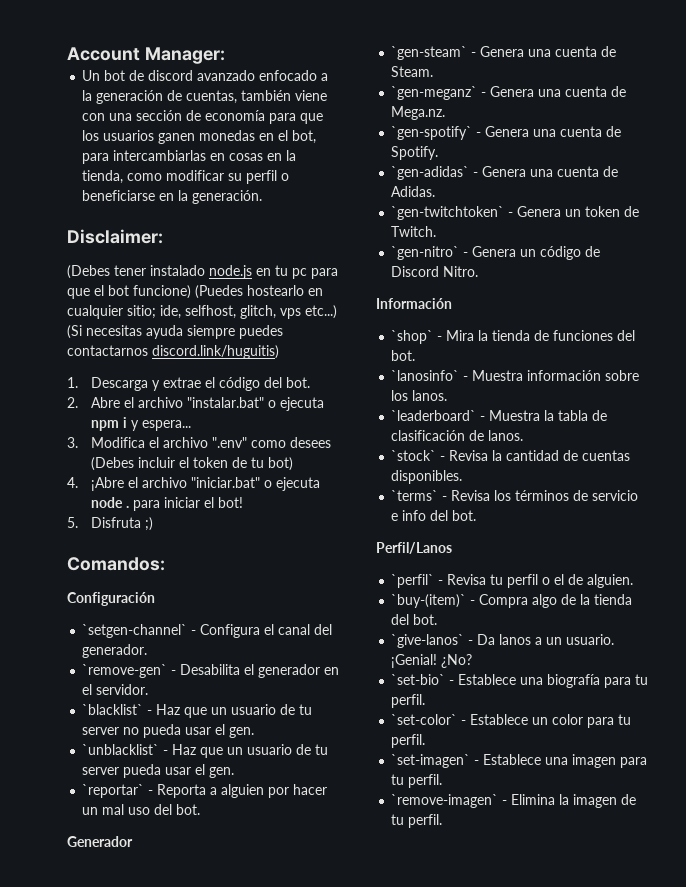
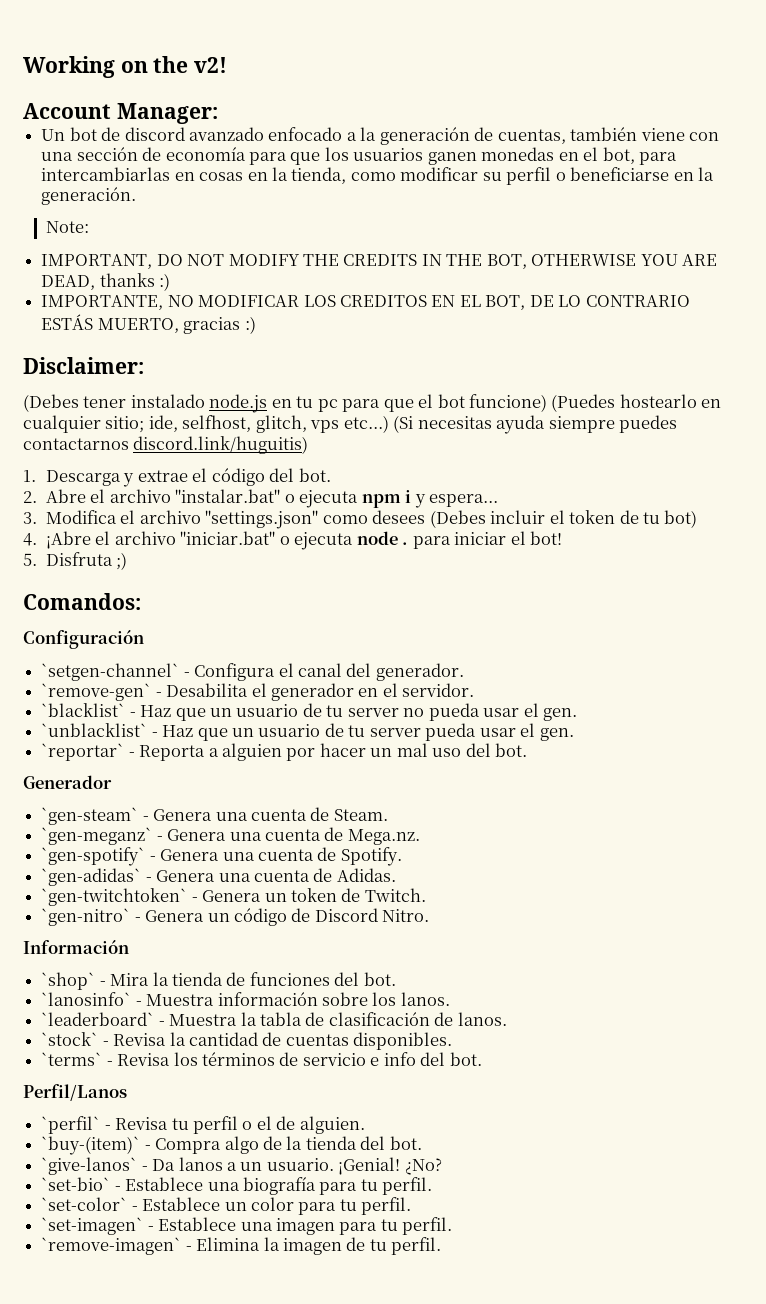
(67, 54) none -> [23,56,228,78] Working on the v2! //
(263, 197) none -> [45,221,89,233] [41,254,718,269] [41,273,171,291] [41,295,690,310] [41,314,256,334] // Note: // IMPORTANT, DO NOT MODIFY THE CREDITS IN THE BOT, OTHERWISE YOU ARE DEAD, thanks :) // IMPORTANTE, NO MODIFICAR LOS CREDITOS EN EL BOT, DE LO CONTRARIO ESTÁS MUERTO, gracias :)
[212,437,248,448] ".env" -> [205,510,319,529] "settings.json"

